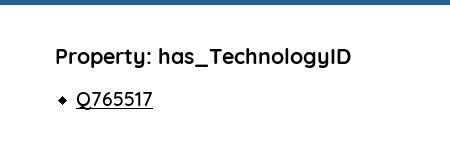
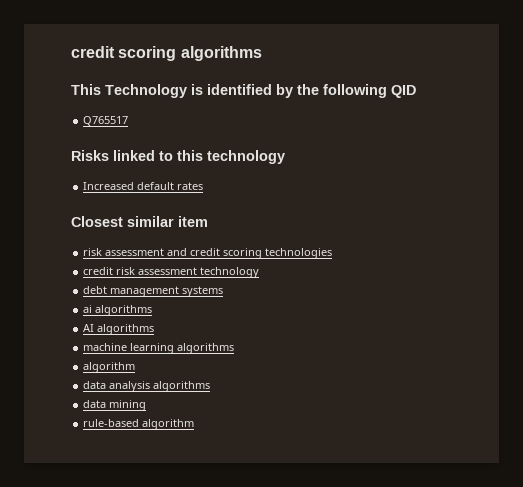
[55,48,351,68] [76,92,154,110] Property: has_TechnologyID // Q765517 -> [71,46,262,61] [71,84,416,98] [83,116,129,126] [71,150,285,164] [83,182,204,190] [71,216,208,227] [83,248,333,259] [83,267,260,278] [83,286,224,297] [83,305,153,316] [83,324,155,335] [83,343,235,354] [83,362,136,373] [83,381,211,392] [83,400,147,411] [83,419,195,430] credit scoring algorithms // This Technology is identified by the following QID // Q765517 // Risks linked to this technology // Increased default rates // Closest similar item // risk assessment and credit scoring technologies // credit risk assessment technology // debt management systems // ai algorithms // AI algorithms // machine learning algorithms // algorithm // data analysis algorithms // data mining // rule-based algorithm

